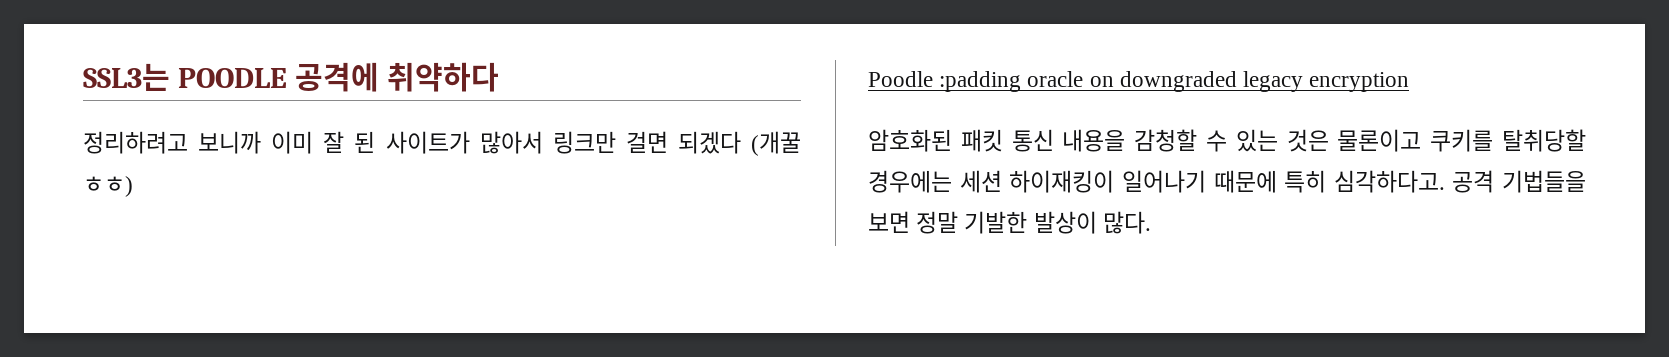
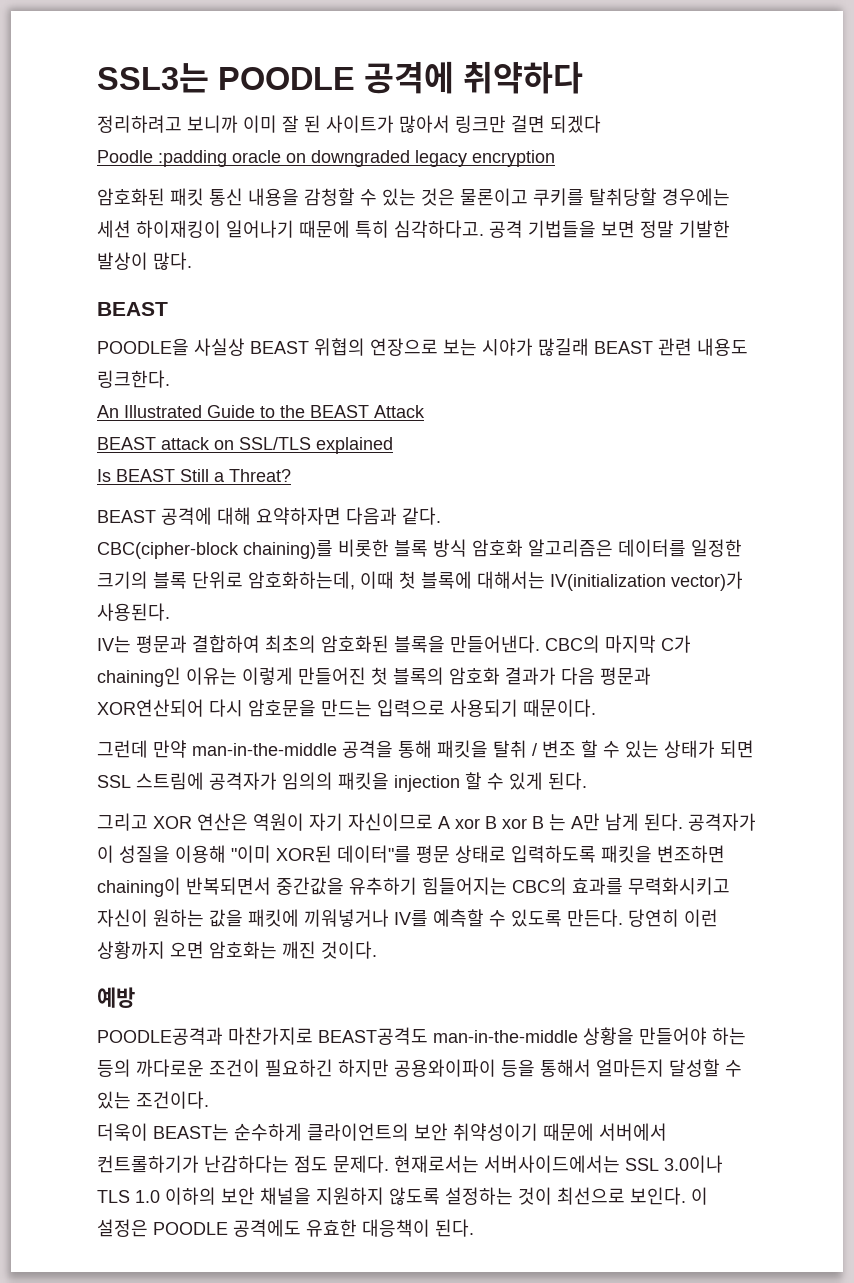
[751,131,802,156] [83,176,133,197] (개꿀 ㅎㅎ) -> (601, 124) none
(1151, 222) none -> [97,302,168,316] [97,338,748,356] [97,370,170,388] [97,405,425,418] [97,437,393,454] [97,469,291,482] [97,507,441,525] [97,539,742,559] [97,571,743,591] [97,603,170,621] [97,635,691,653] [97,667,651,687] [97,699,596,717] [97,740,754,758] [97,772,587,792] [97,813,756,831] [97,845,725,863] [97,877,730,897] [97,909,718,927] [97,941,377,959] [97,987,135,1008] [97,1027,746,1045] [97,1059,742,1077] [97,1091,209,1109] [97,1123,667,1141] [97,1155,723,1173] [97,1187,708,1205] [97,1219,474,1237] // BEAST // POODLE을 사실상 BEAST 위협의 연장으로 보는 시야가 많길래 BEAST 관련 내용도 링크한다. // An Illustrated Guide to the BEAST Attack // BEAST attack on SSL/TLS explained // Is BEAST Still a Threat? // BEAST 공격에 대해 요약하자면 다음과 같다. // CBC(cipher-block chaining)를 비롯한 블록 방식 암호화 알고리즘은 데이터를 일정한 크기의 블록 단위로 암호화하는데, 이때 첫 블록에 대해서는 IV(initialization vector)가 사용된다. // IV는 평문과 결합하여 최초의 암호화된 블록을 만들어낸다. CBC의 마지막 C가 chaining인 이유는 이렇게 만들어진 첫 블록의 암호화 결과가 다음 평문과 XOR연산되어 다시 암호문을 만드는 입력으로 사용되기 때문이다. // 그런데 만약 man-in-the-middle 공격을 통해 패킷을 탈취 / 변조 할 수 있는 상태가 되면 SSL 스트림에 공격자가 임의의 패킷을 injection 할 수 있게 된다. // 그리고 XOR 연산은 역원이 자기 자신이므로 A xor B xor B 는 A만 남게 된다. 공격자가 이 성질을 이용해 "이미 XOR된 데이터"를 평문 상태로 입력하도록 패킷을 변조하면 chaining이 반복되면서 중간값을 유추하기 힘들어지는 CBC의 효과를 무력화시키고 자신이 원하는 값을 패킷에 끼워넣거나 IV를 예측할 수 있도록 만든다. 당연히 이런 상황까지 오면 암호화는 깨진 것이다. // 예방 // POODLE공격과 마찬가지로 BEAST공격도 man-in-the-middle 상황을 만들어야 하는 등의 까다로운 조건이 필요하긴 하지만 공용와이파이 등을 통해서 얼마든지 달성할 수 있는 조건이다. // 더욱이 BEAST는 순수하게 클라이언트의 보안 취약성이기 때문에 서버에서 컨트롤하기가 난감하다는 점도 문제다. 현재로서는 서버사이드에서는 SSL 3.0이나 TLS 1.0 이하의 보안 채널을 지원하지 않도록 설정하는 것이 최선으로 보인다. 이 설정은 POODLE 공격에도 유효한 대응책이 된다.

